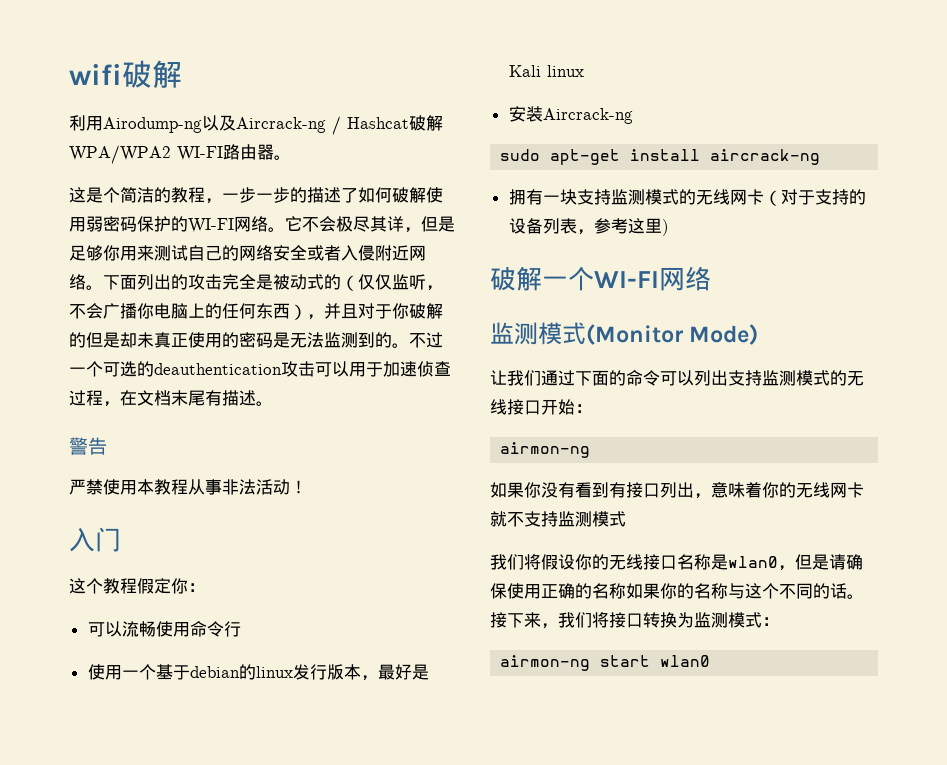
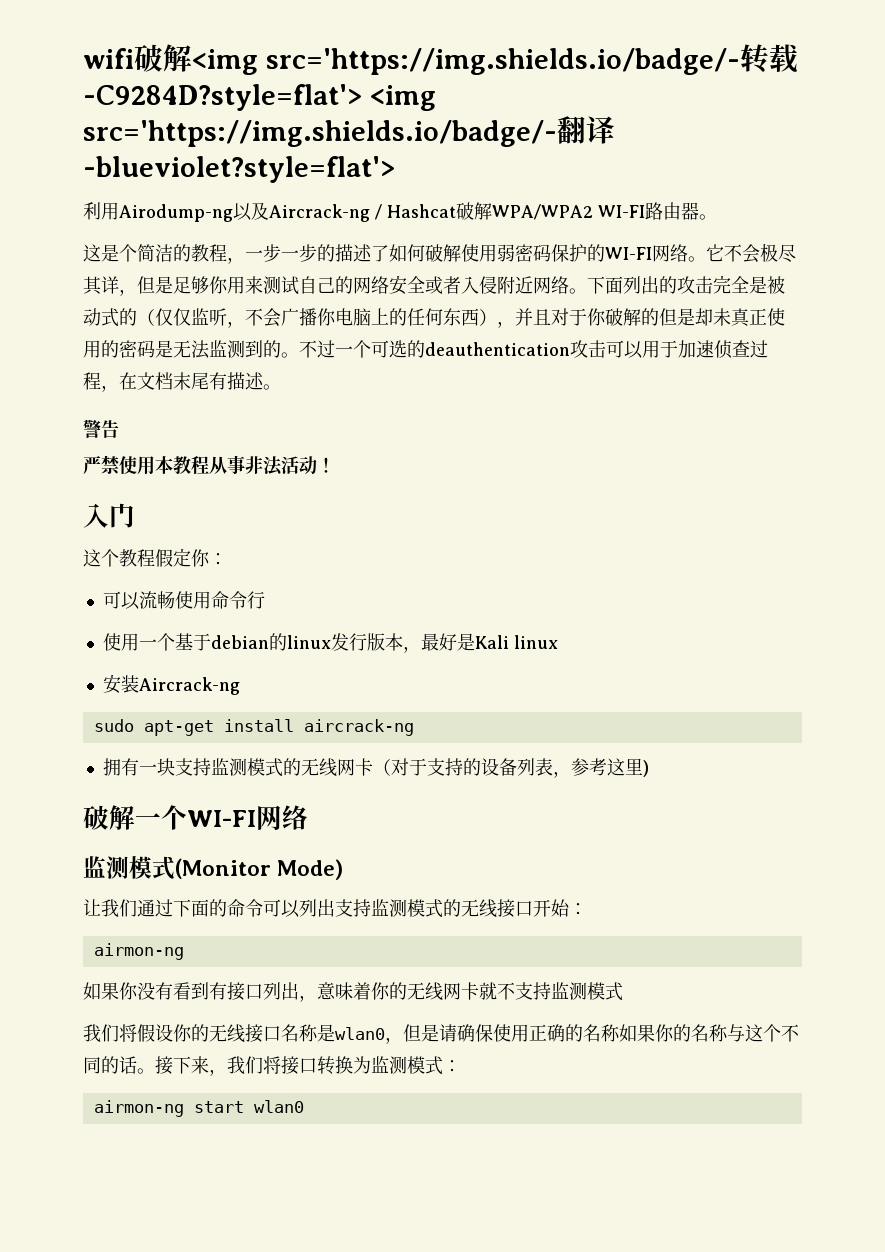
(182, 74) none -> [192,44,798,75] [83,84,436,111] [83,116,615,147] [83,156,395,183] <img src='https://img.shields.io/badge/-转载-C9284D?style=flat'> <img src='https://img.shields.io/badge/-翻译-blueviolet?style=flat'>

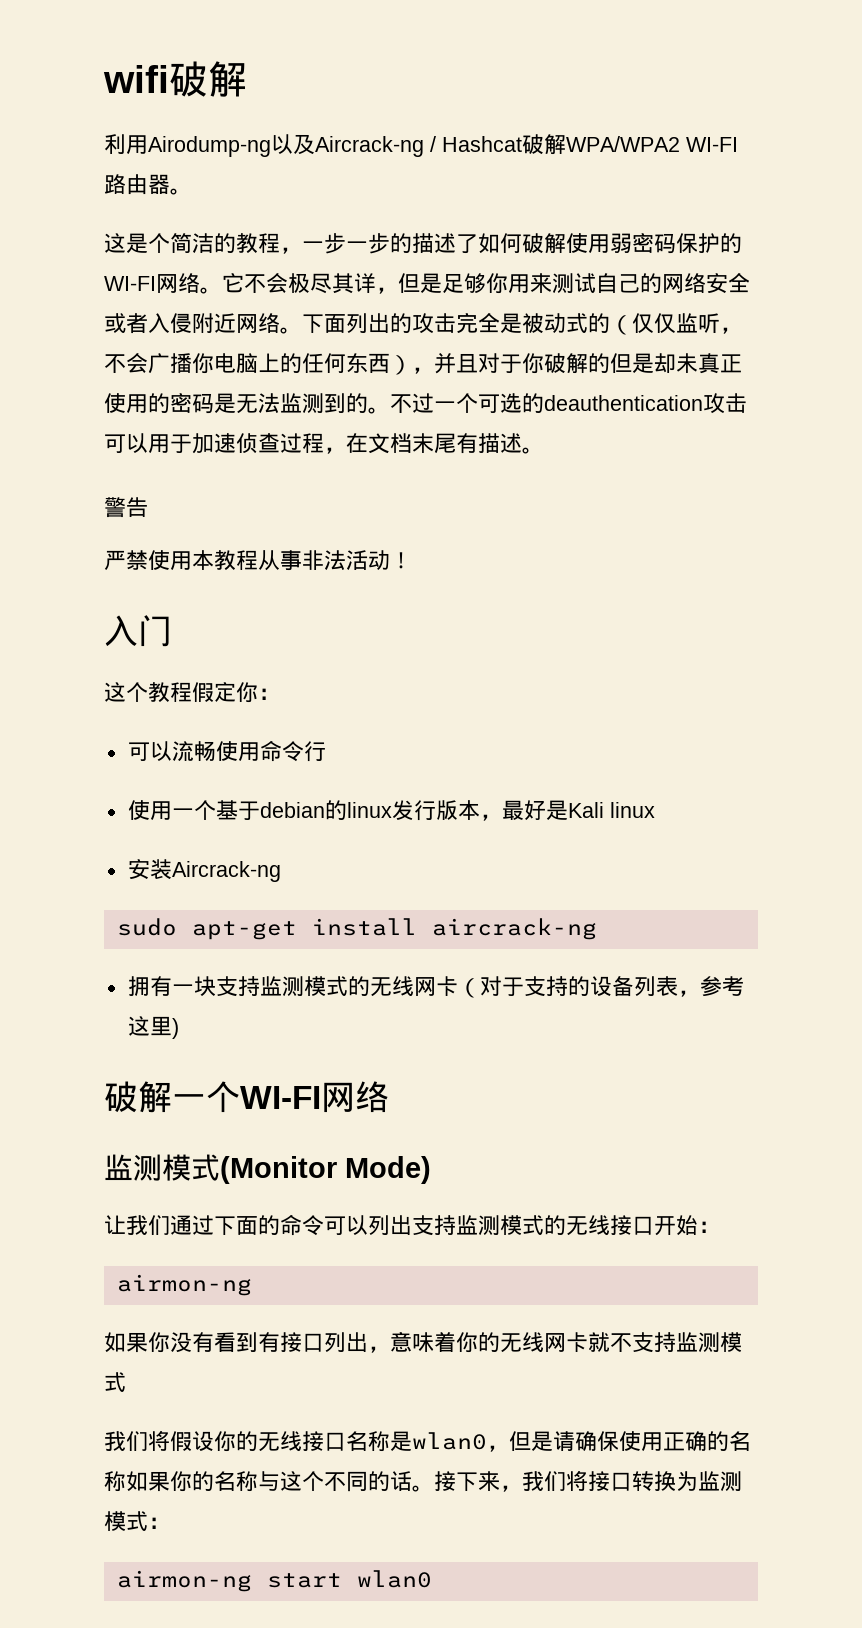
[192,44,798,75] [83,84,436,111] [83,116,615,147] [83,156,395,183] <img src='https://img.shields.io/badge/-转载-C9284D?style=flat'> <img src='https://img.shields.io/badge/-翻译-blueviolet?style=flat'> -> (247, 79) none

